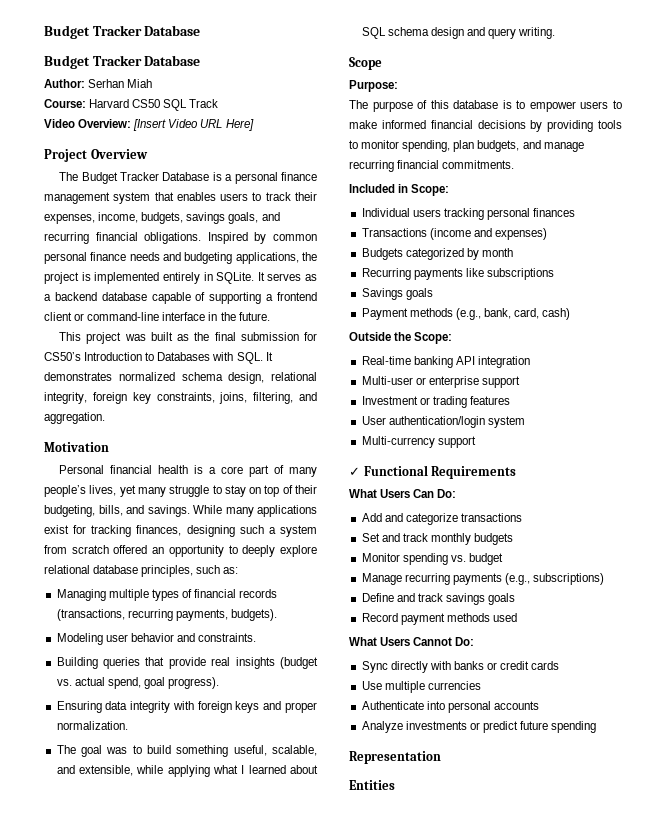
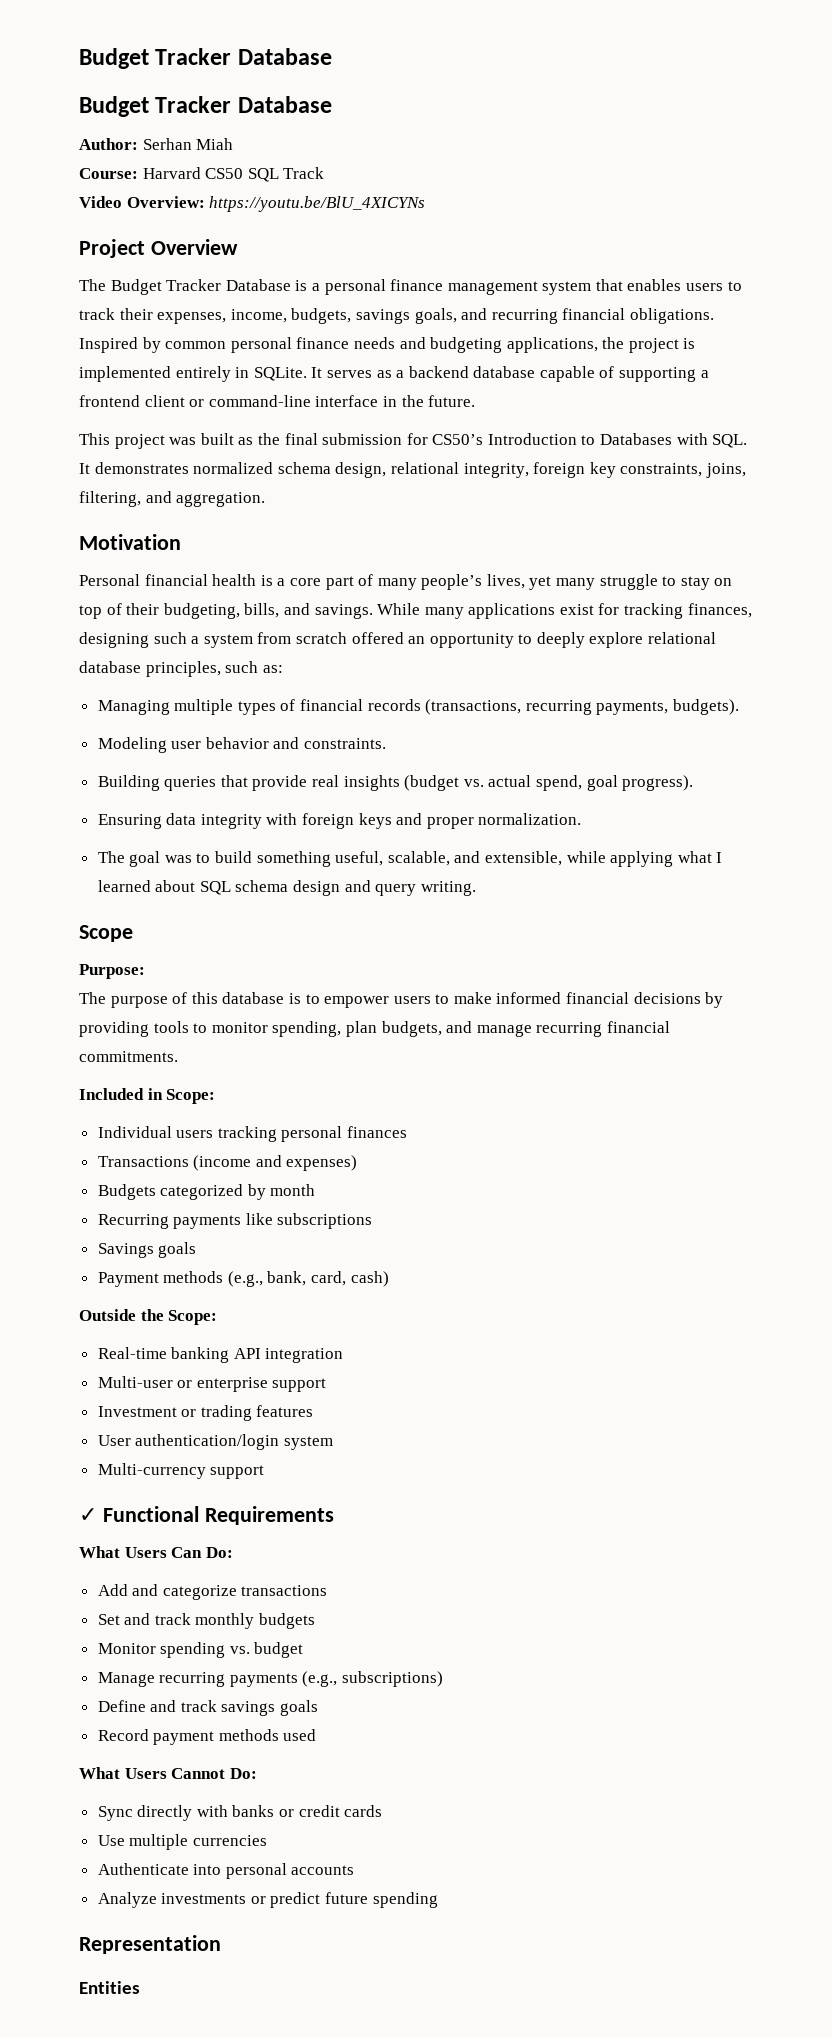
[133,119,254,131] [Insert Video URL Here] -> [209,196,426,212] https://youtu.be/BlU_4XICYNs

